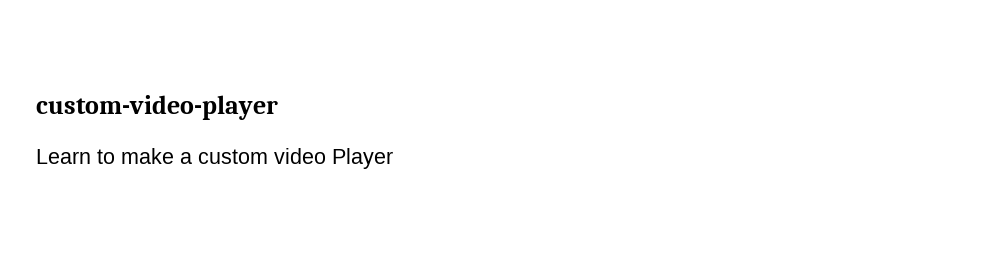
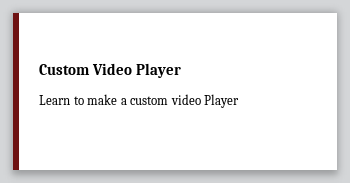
[36,95,278,120] custom-video-player -> [39,63,182,78] Custom Video Player

